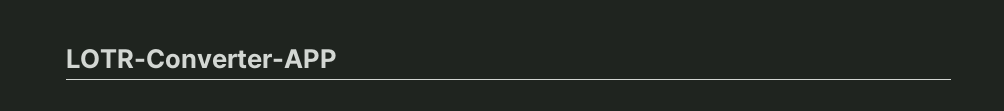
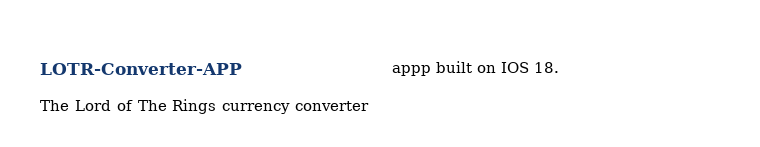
(337, 59) none -> [40,99,369,114] [392,61,559,76] // The Lord of The Rings currency converter appp built on IOS 18.

